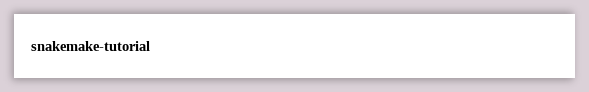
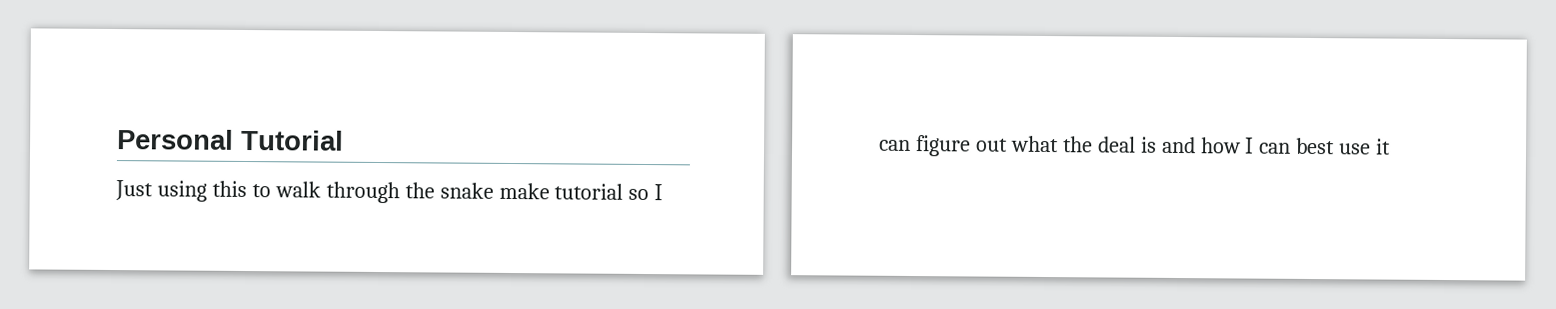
[31,41,150,51] snakemake-tutorial -> [117,129,344,151] [115,180,664,204] [879,135,1392,157] Personal Tutorial // Just using this to walk through the snake make tutorial so I can figure out what the deal is and how I can best use it

